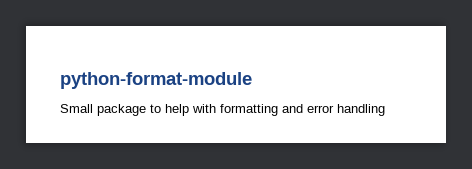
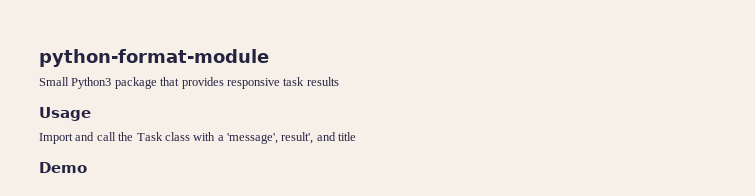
[97,104,385,116] package to help with formatting and error handling -> [71,77,339,89] [39,107,91,121] [39,132,357,144] [39,162,87,173] Python3 package that provides responsive task results // Usage // Import and call the Task class with a 'message', result', and title // Demo

